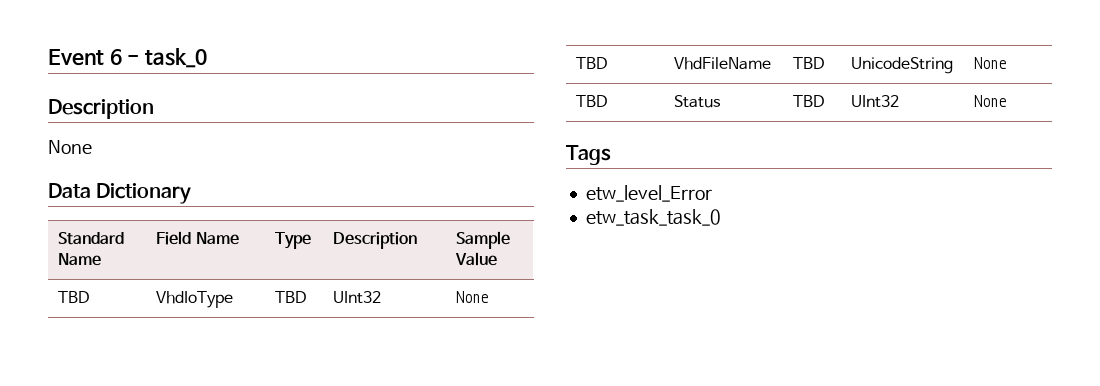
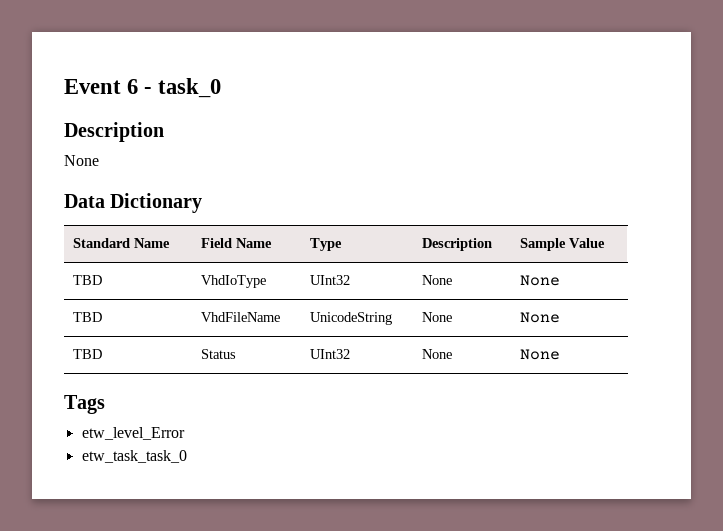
[275,291,308,303] [333,291,382,304] TBD | UInt32 -> [309,275,350,285] [421,275,452,285] UInt32 | None
[793,57,826,69] [851,57,954,74] TBD | UnicodeString -> [309,312,392,325] [421,312,452,322] UnicodeString | None
[793,95,826,107] [851,95,900,108] TBD | UInt32 -> [309,349,350,359] [421,349,452,359] UInt32 | None

